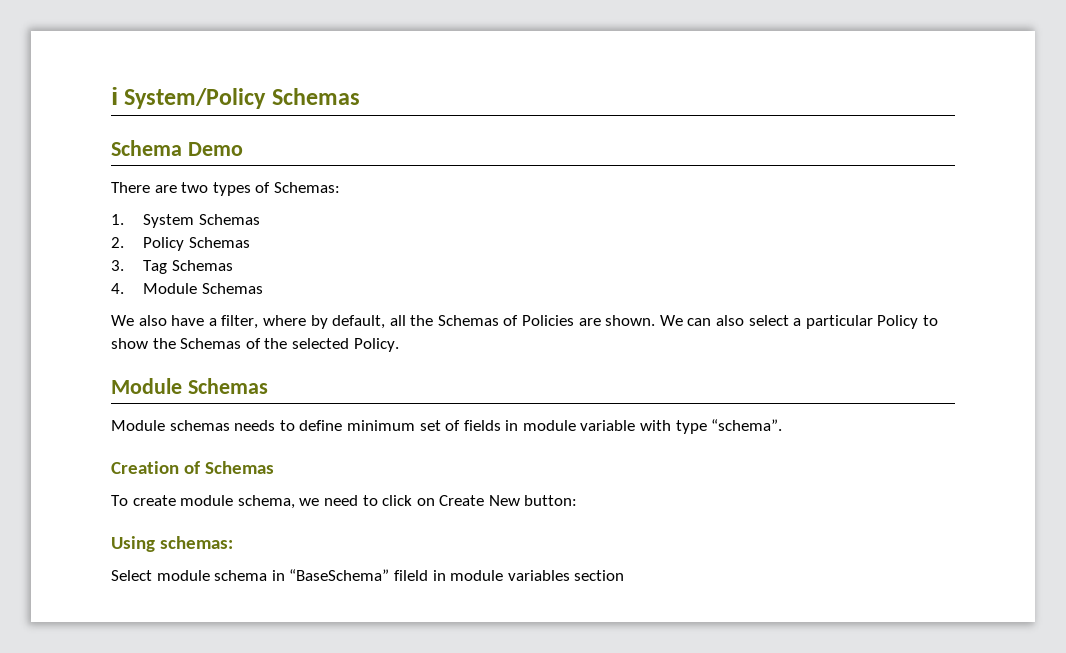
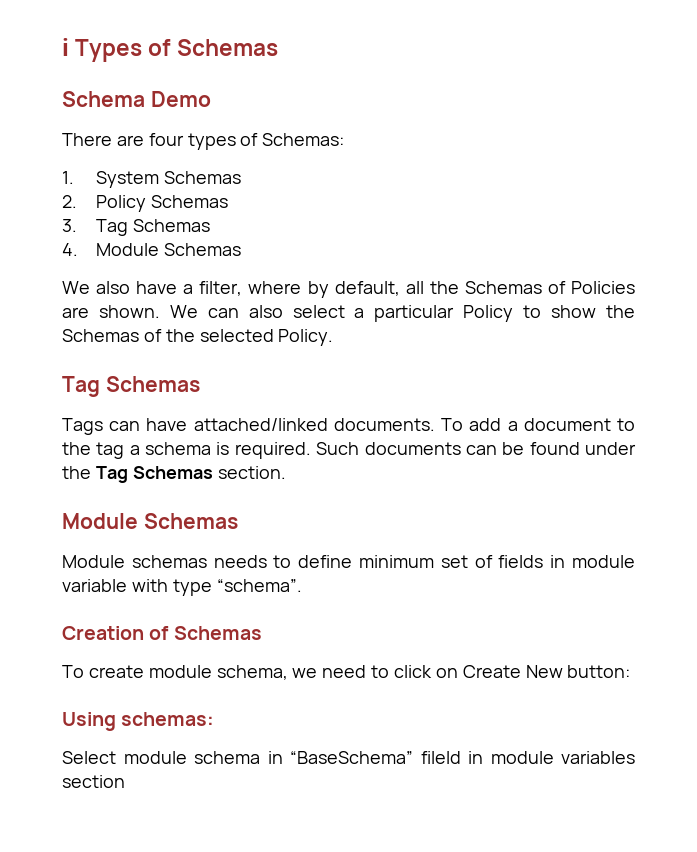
[124,88,267,109] System/Policy -> [75,39,172,62] Types of
[181,182,209,193] two -> [148,133,184,146] four
(399, 345) none -> [62,376,200,397] [62,418,635,435] [62,442,637,459] [62,466,286,483] // Tag Schemas // Tags can have attached/linked documents. To add a document to the tag a schema is required. Such documents can be found under the Tag Schemas section.

